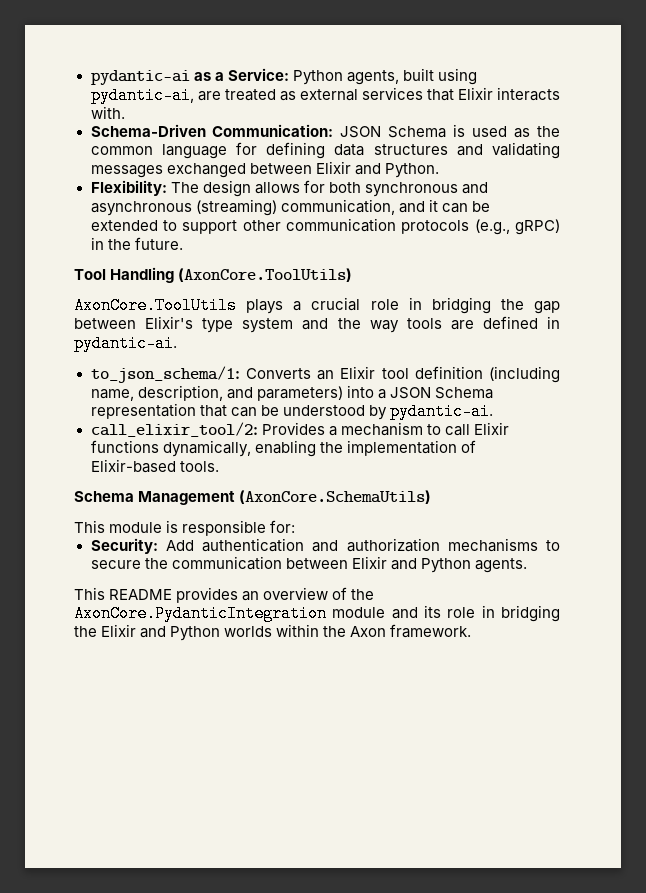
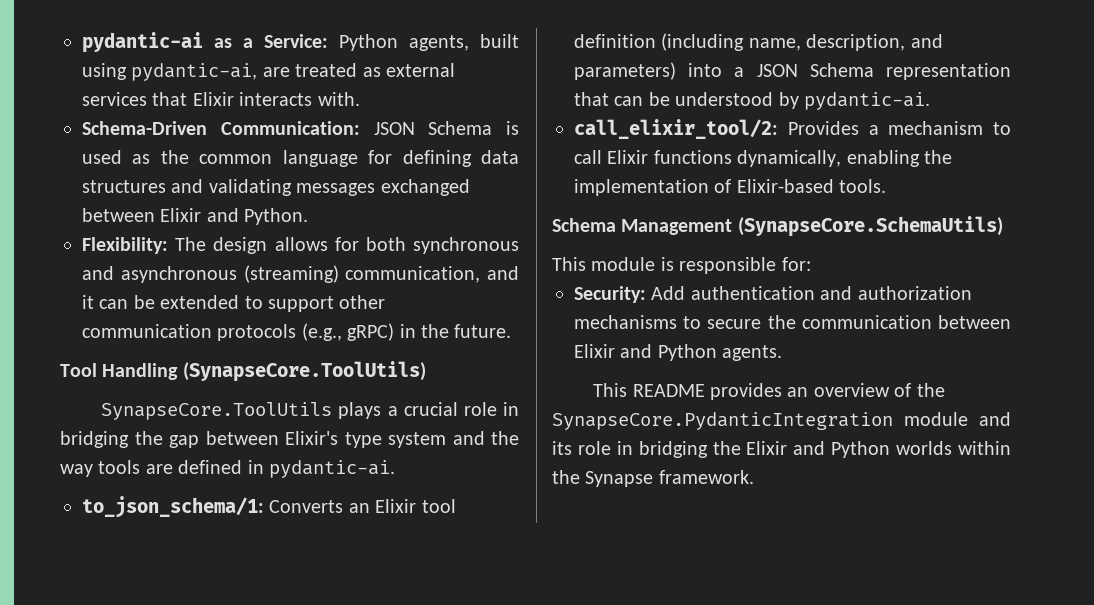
[178,268,353,282] [74,297,237,314] (AxonCore.ToolUtils) // AxonCore.ToolUtils -> [182,361,426,382] [101,402,333,420] (SynapseCore.ToolUtils) // SynapseCore.ToolUtils
[239,490,432,504] (AxonCore.SchemaUtils) -> [737,216,1003,237] (SynapseCore.SchemaUtils)
[74,605,327,622] AxonCore.PydanticIntegration -> [552,412,893,430] SynapseCore.PydanticIntegration
[350,626,387,637] Axon -> [585,471,654,487] Synapse

